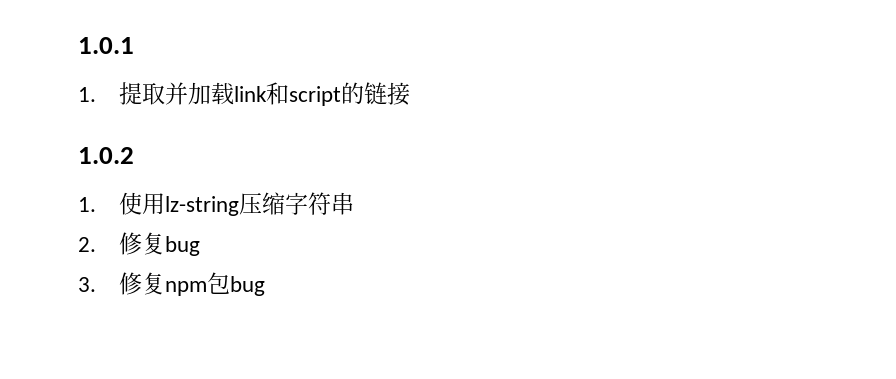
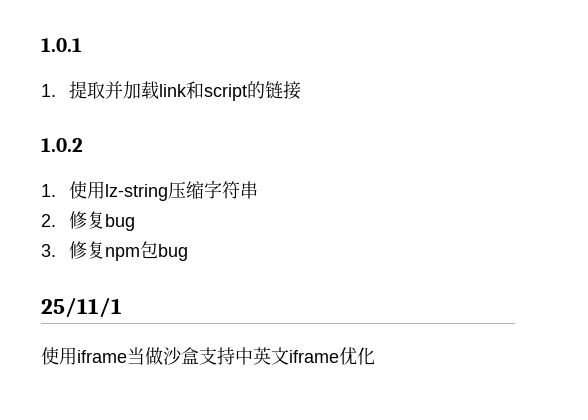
(265, 286) none -> [41,297,122,318] [41,347,375,365] // 25/11/1 // 使用iframe当做沙盒支持中英文iframe优化

